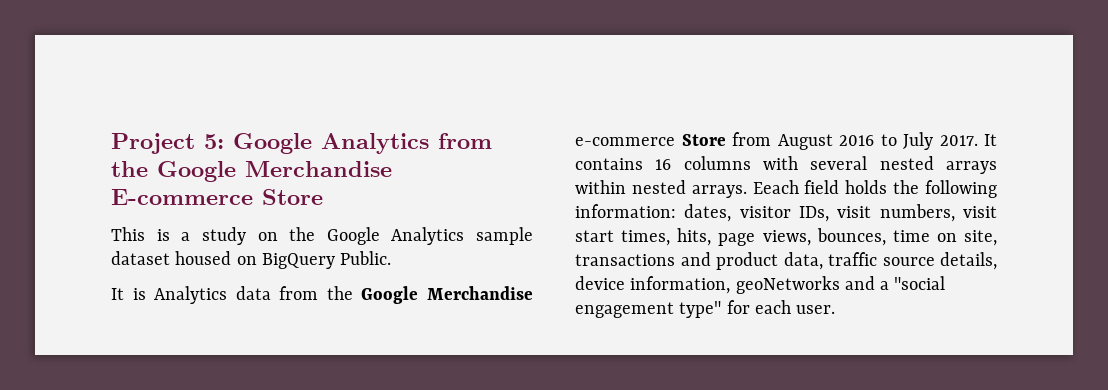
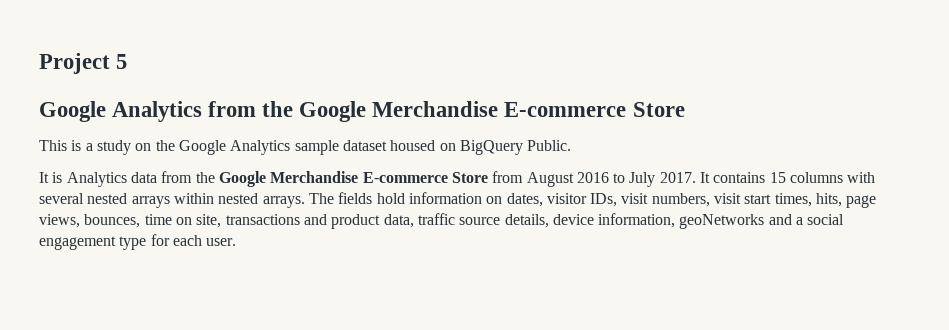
[204,134,224,149] 5: -> [116,54,128,69] 5 //
[575,137,675,146] e-commerce -> [362,172,448,183] E-commerce
[655,159,672,170] 16 -> [769,172,786,183] 15
[752,180,997,198] [575,204,676,218] Eeach field holds the following information: -> [308,192,503,204] The fields hold information on
[894,276,946,290] [575,301,722,318] "social engagement type" -> [807,214,845,225] [39,236,147,250] social engagement type

